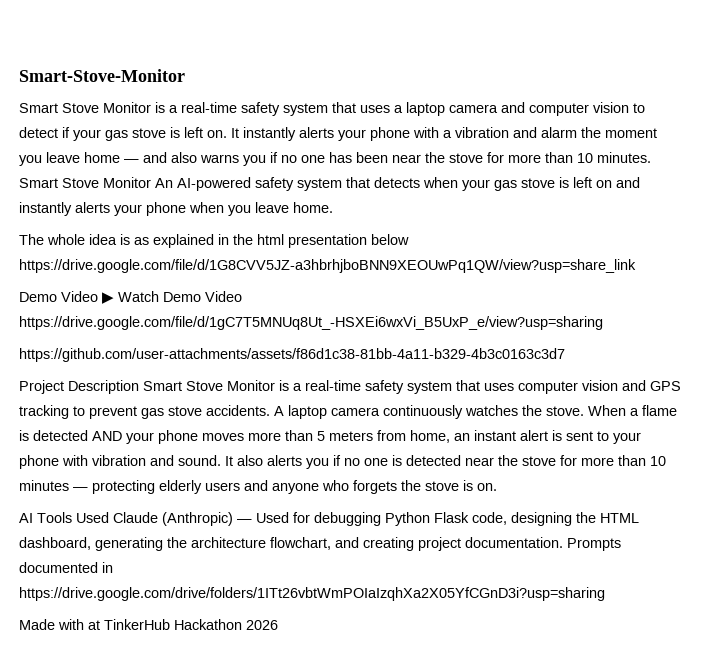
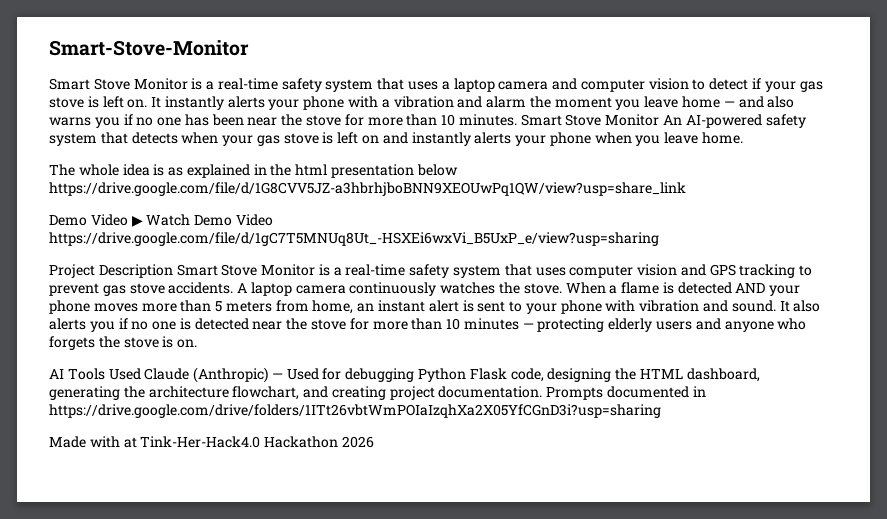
[19,348,565,362] // https://github.com/user-attachments/assets/f86d1c38-81bb-4a11-b329-4b3c0163c3d7 -> (659, 239) none
[104,619,170,630] TinkerHub -> [140,436,261,448] Tink-Her-Hack4.0

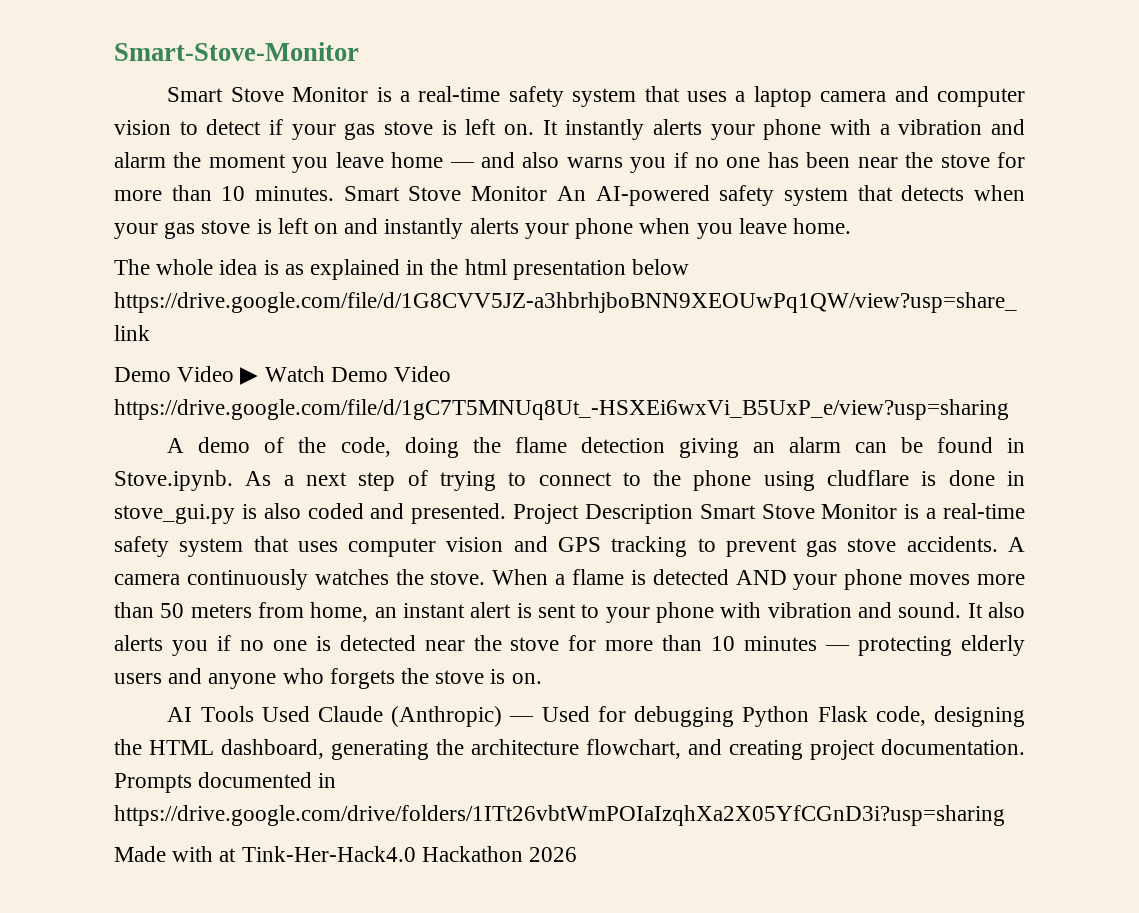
(659, 239) none -> [167,437,1026,458] [114,470,1025,491] [114,503,507,524] A demo of the code, doing the flame detection giving an alarm can be found in Stove.ipynb. As a next step of trying to connect to the phone using cludflare is done in stove_gui.py is also coded and presented.
[250,282,292,296] laptop -> (1026, 544) none
[215,301,223,312] 5 -> [160,603,185,618] 50

